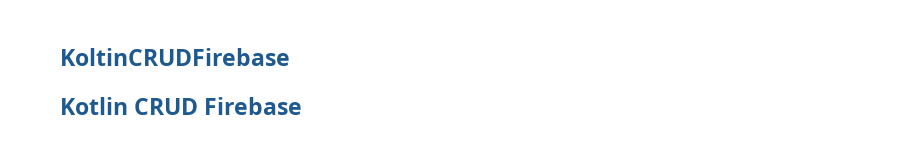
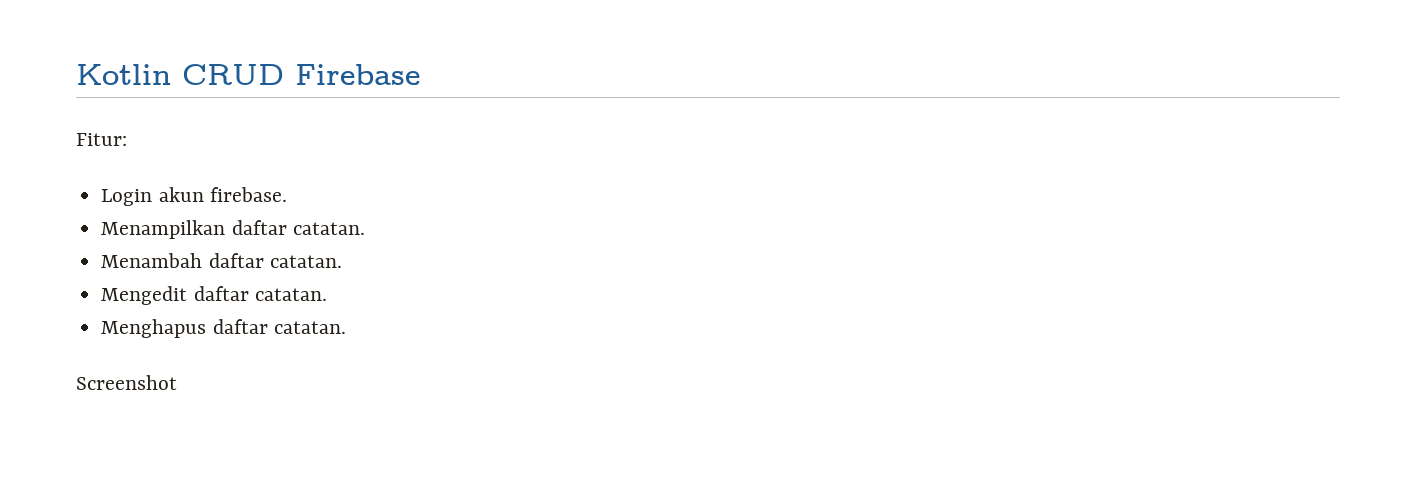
[60,48,290,66] KoltinCRUDFirebase // -> (76, 74) none
(303, 106) none -> [76,133,127,146] [101,187,287,206] [101,220,365,239] [101,253,342,268] [101,286,327,305] [101,319,346,338] [76,375,177,390] // Fitur: // Login akun firebase. // Menampilkan daftar catatan. // Menambah daftar catatan. // Mengedit daftar catatan. // Menghapus daftar catatan. // Screenshot

